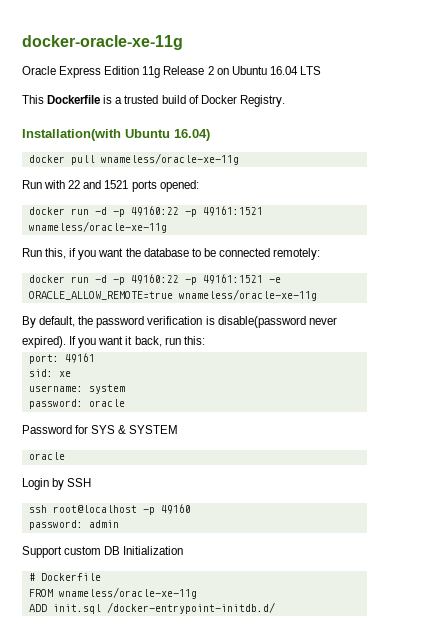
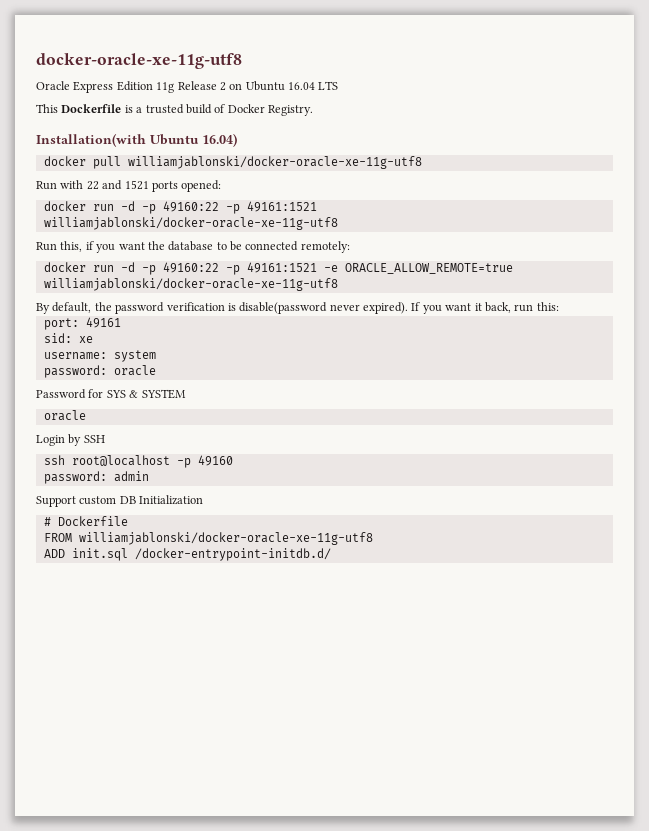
[22,35,183,50] docker-oracle-xe-11g -> [36,53,242,69] docker-oracle-xe-11g-utf8
[100,153,239,165] wnameless/oracle-xe-11g -> [127,156,422,169] williamjablonski/docker-oracle-xe-11g-utf8
[28,221,167,233] wnameless/oracle-xe-11g -> [43,217,338,230] williamjablonski/docker-oracle-xe-11g-utf8
[178,289,317,301] wnameless/oracle-xe-11g -> [43,278,338,291] williamjablonski/docker-oracle-xe-11g-utf8
[58,587,197,599] wnameless/oracle-xe-11g -> [78,532,373,545] williamjablonski/docker-oracle-xe-11g-utf8

